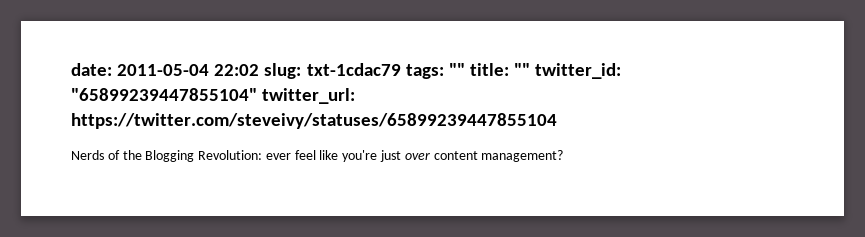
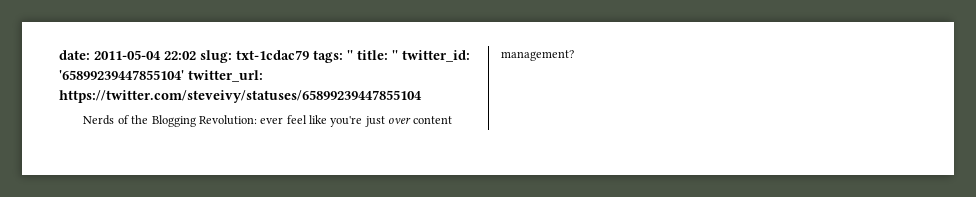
[448,63,622,79] [71,88,257,101] "" title: "" twitter_id: "65899239447855104" -> [347,50,470,62] [59,70,184,80] '' title: '' twitter_id: '65899239447855104'

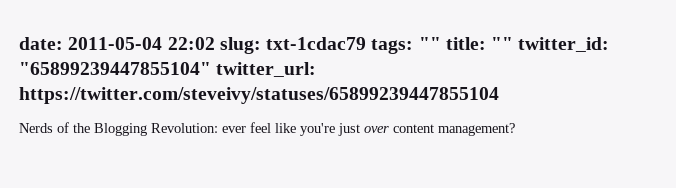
[347,50,470,62] [59,70,184,80] '' title: '' twitter_id: '65899239447855104' -> [418,37,610,52] [19,62,211,75] "" title: "" twitter_id: "65899239447855104"

